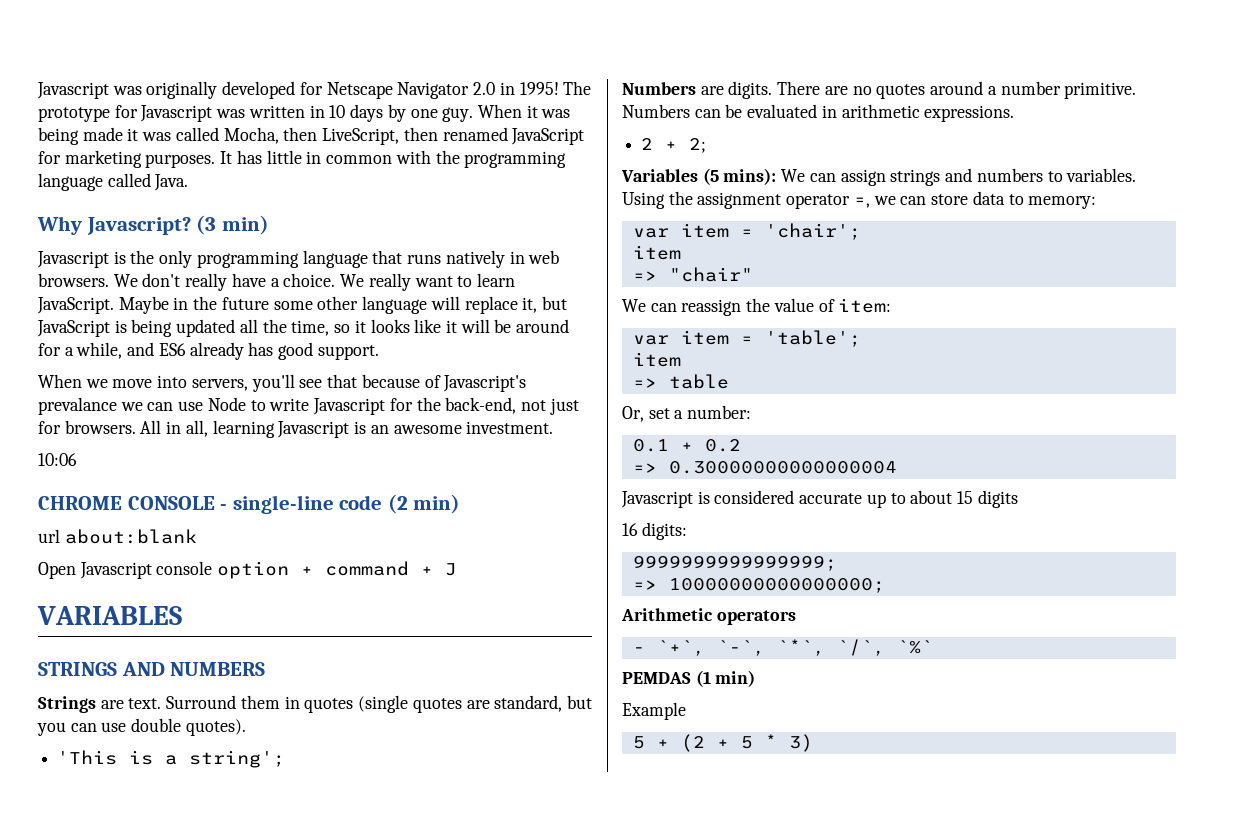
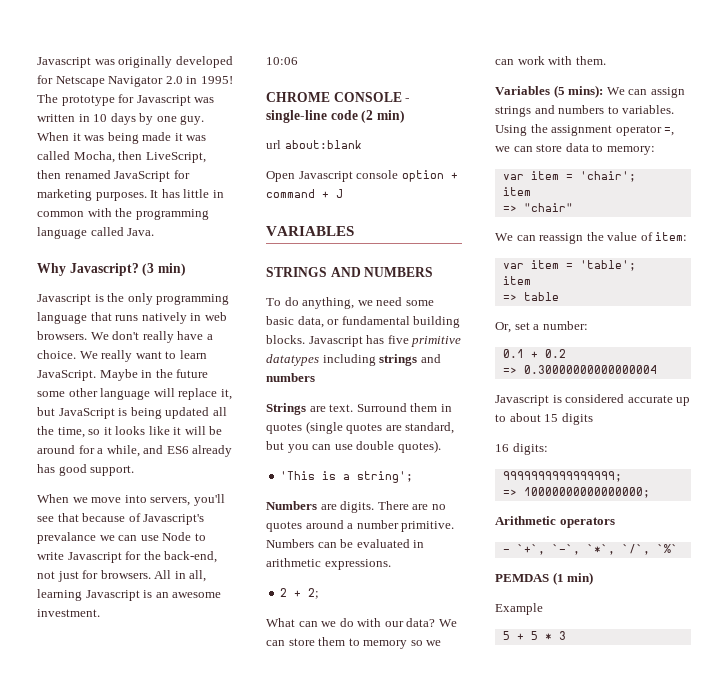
(266, 669) none -> [266,297,434,309] [266,316,461,328] [266,335,462,347] [266,354,441,366] [266,373,315,382] // To do anything, we need some basic data, or fundamental building blocks. Javascript has five primitive datatypes including strings and numbers
(707, 145) none -> [266,618,457,627] [266,637,442,649] [495,56,606,65] // What can we do with our data? We can store them to memory so we can work with them.
[680,734,729,752] (2 + -> (524, 636) none
[788,734,813,752] 3) -> [558,631,566,640] 3

